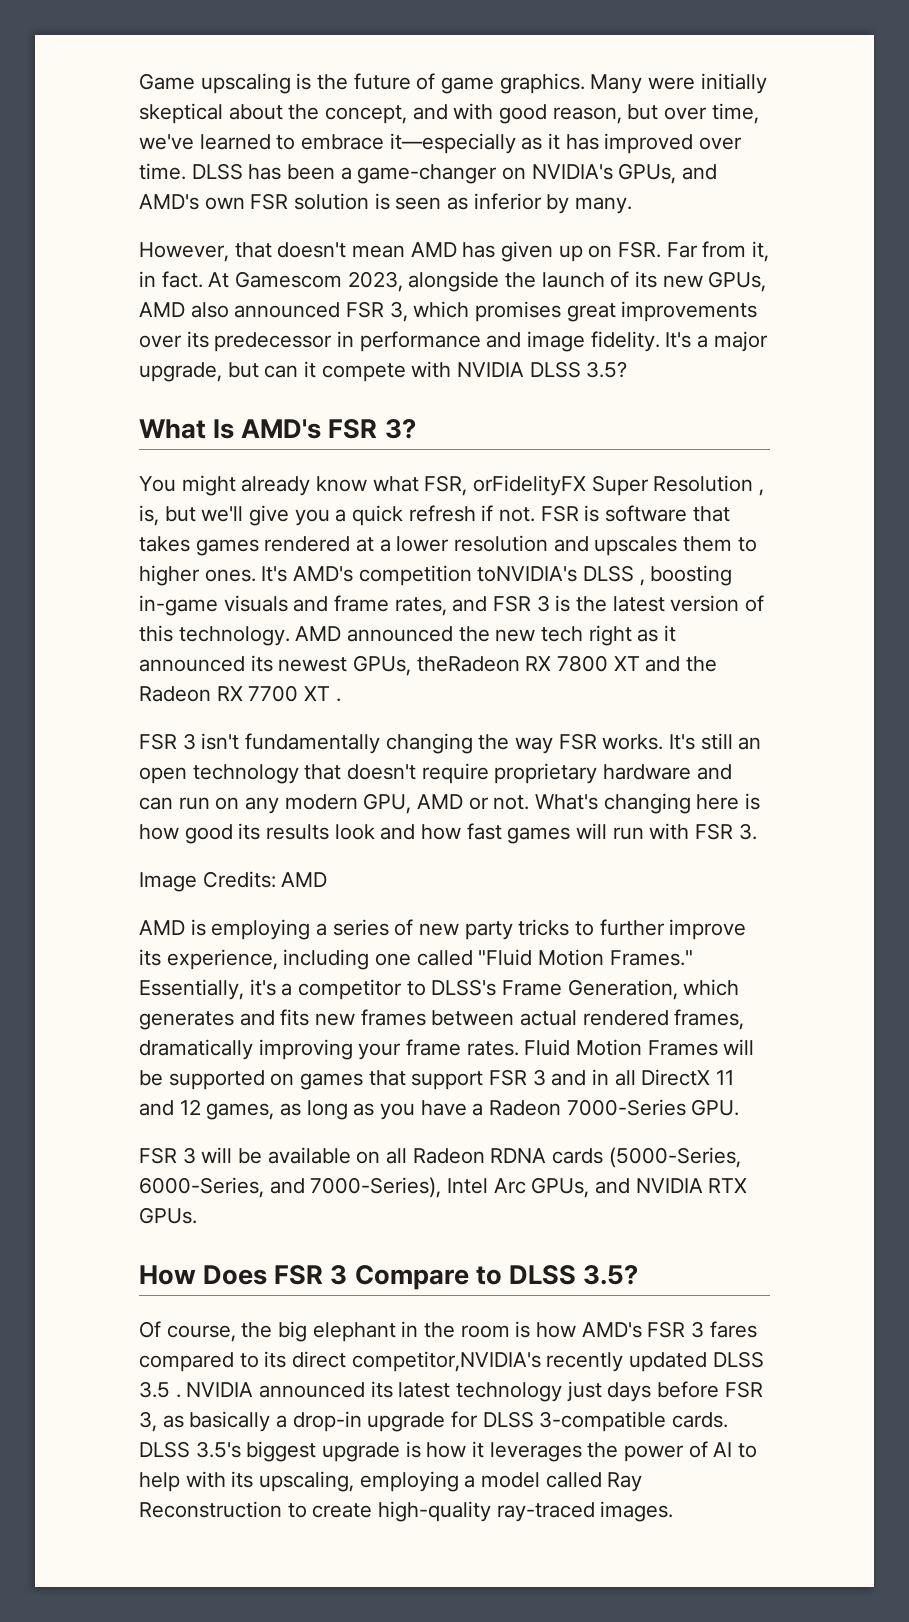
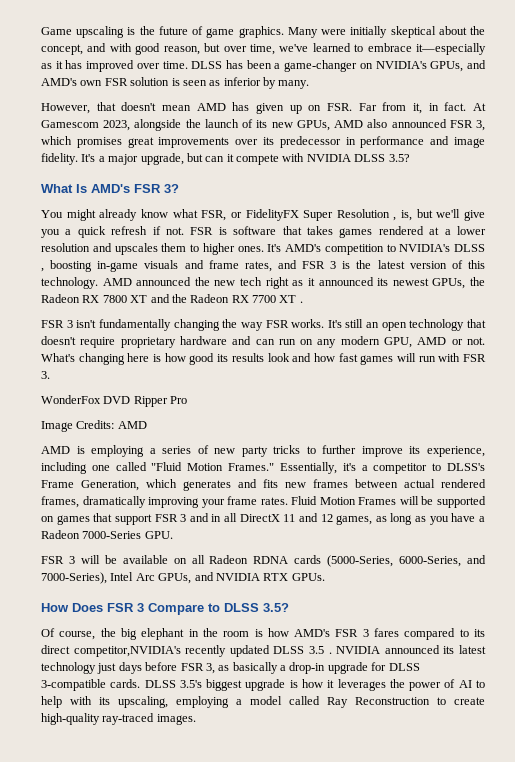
[473,475,587,496] orFidelityFX -> [230,209,299,221] or FidelityFX
[477,566,578,582] toNVIDIA's -> [386,244,451,252] to NVIDIA's
[416,656,520,672] theRadeon -> [470,277,486,286] [41,294,80,303] the Radeon
(757, 831) none -> [41,395,188,407] // WonderFox DVD Ripper Pro

